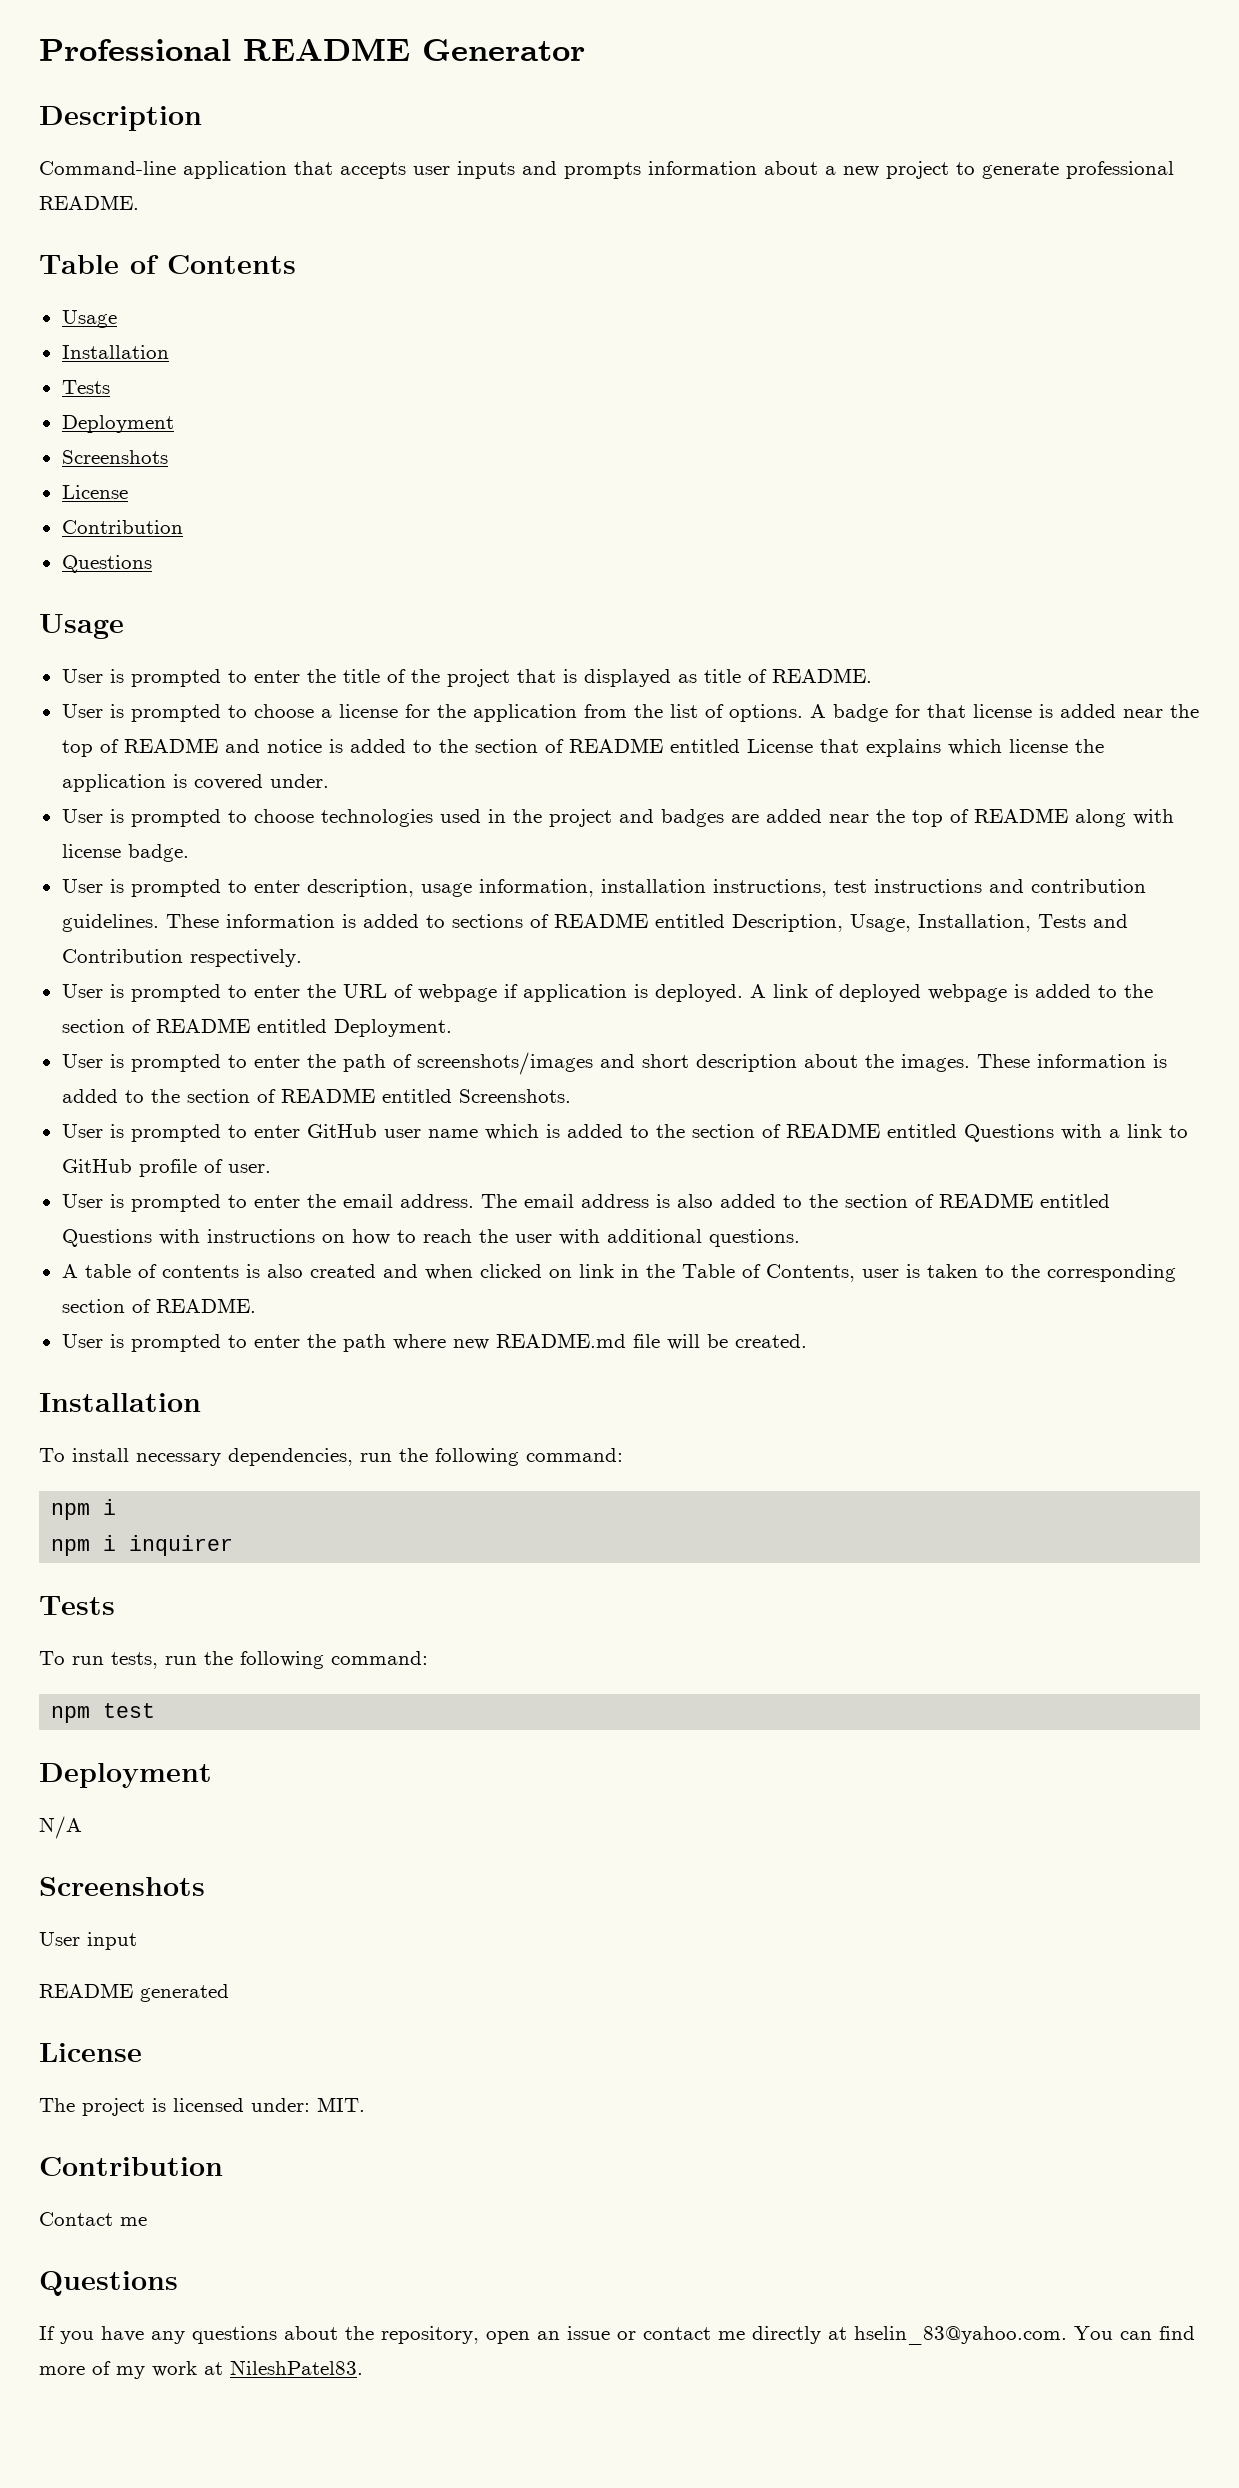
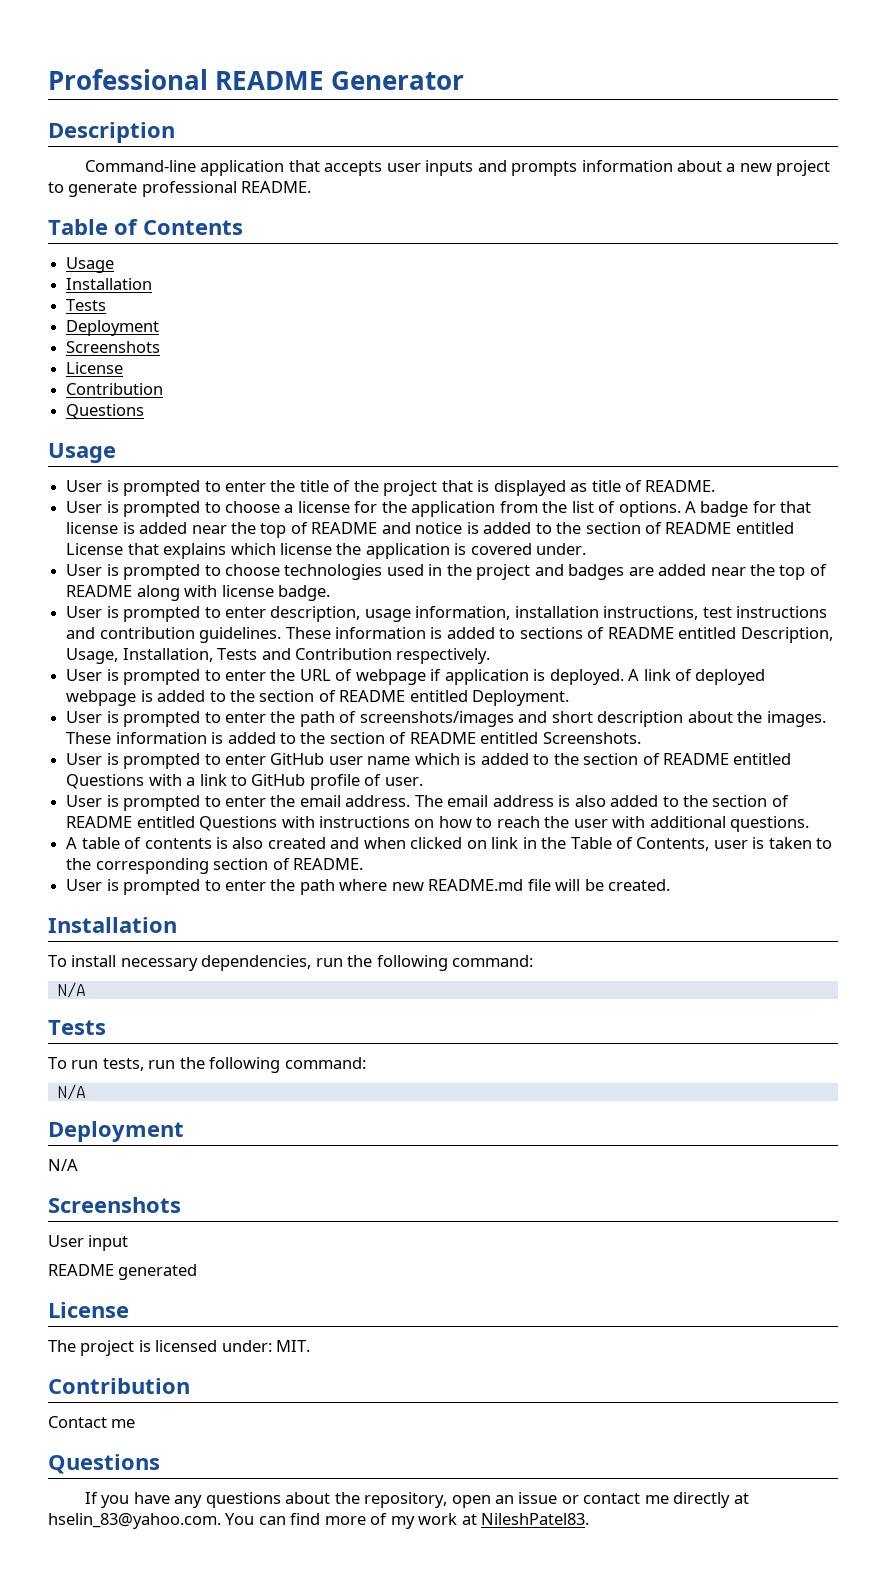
[51,1499,117,1520] [51,1535,234,1556] npm i // npm i inquirer -> [57,982,85,998] N/A
[51,1703,156,1723] npm test -> [57,1084,85,1100] N/A

